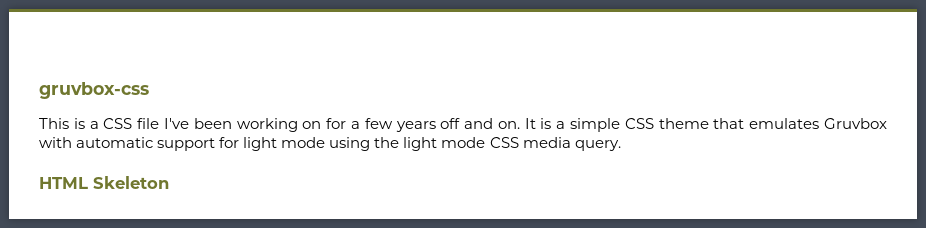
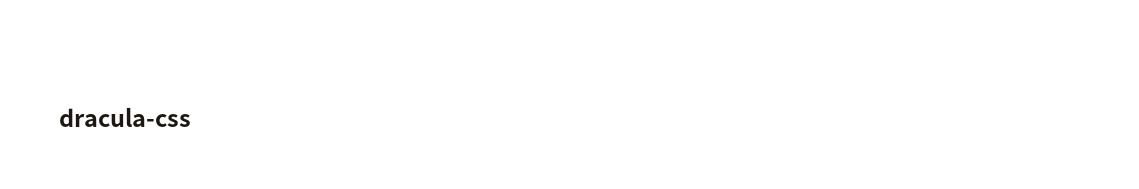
[39,82,149,99] [39,118,887,132] [39,137,621,151] [39,176,169,189] gruvbox-css // This is a CSS file I've been working on for a few years off and on. It is a simple CSS theme that emulates Gruvbox with automatic support for light mode using the light mode CSS media query. // HTML Skeleton -> [59,107,191,127] dracula-css

